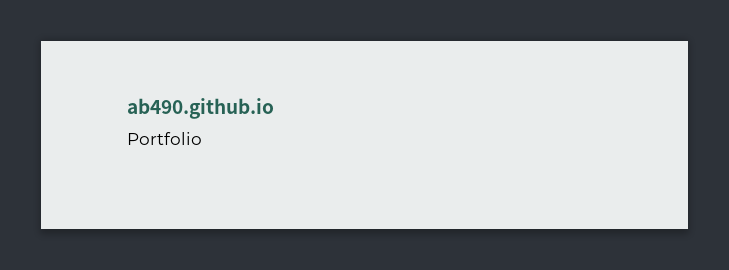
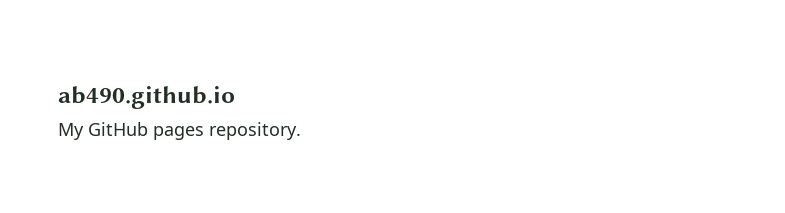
[127,132,202,145] Portfolio -> [58,122,301,140] My GitHub pages repository.

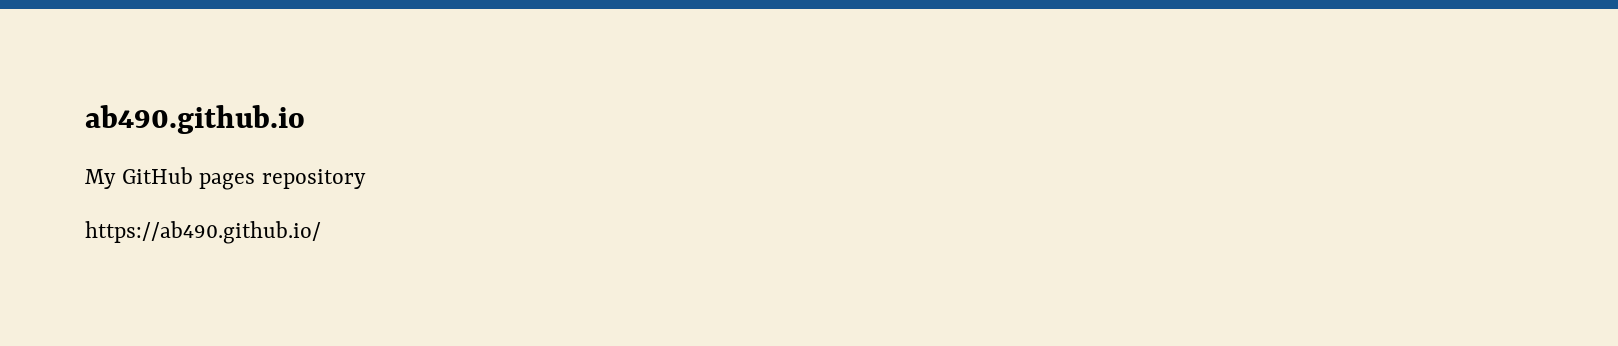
[209,122,301,140] repository. -> [261,169,366,189] [85,221,321,244] repository // https://ab490.github.io/

